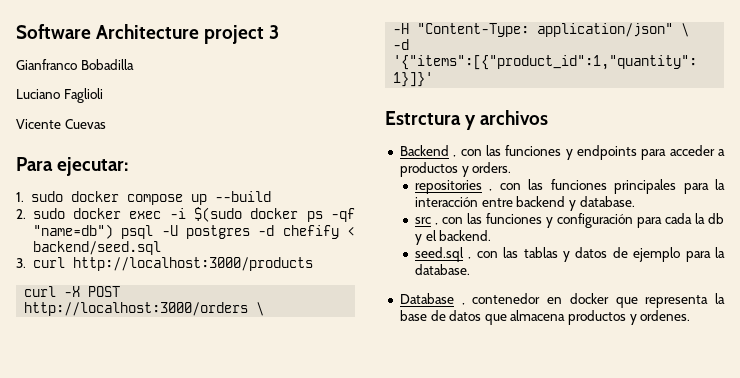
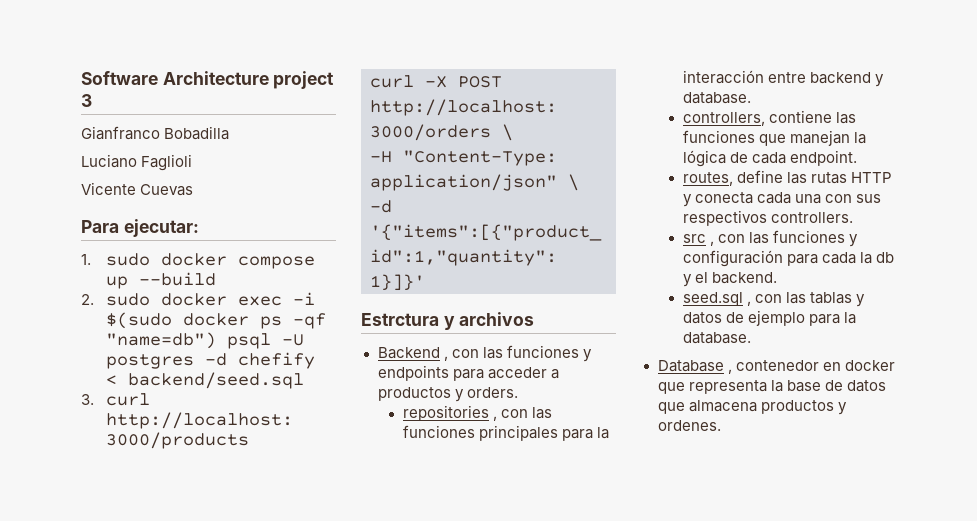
(635, 201) none -> [682,110,856,126] [682,130,866,146] [682,150,857,167] [682,170,892,186] [682,192,882,207] [682,210,853,226] // controllers, contiene las funciones que manejan la lógica de cada endpoint. // routes, define las rutas HTTP y conecta cada una con sus respectivos controllers.

